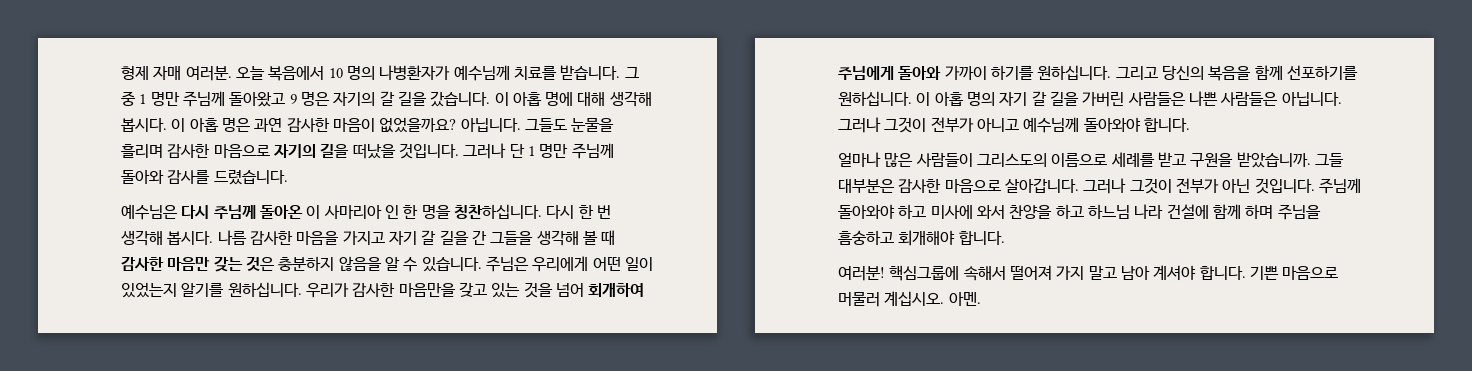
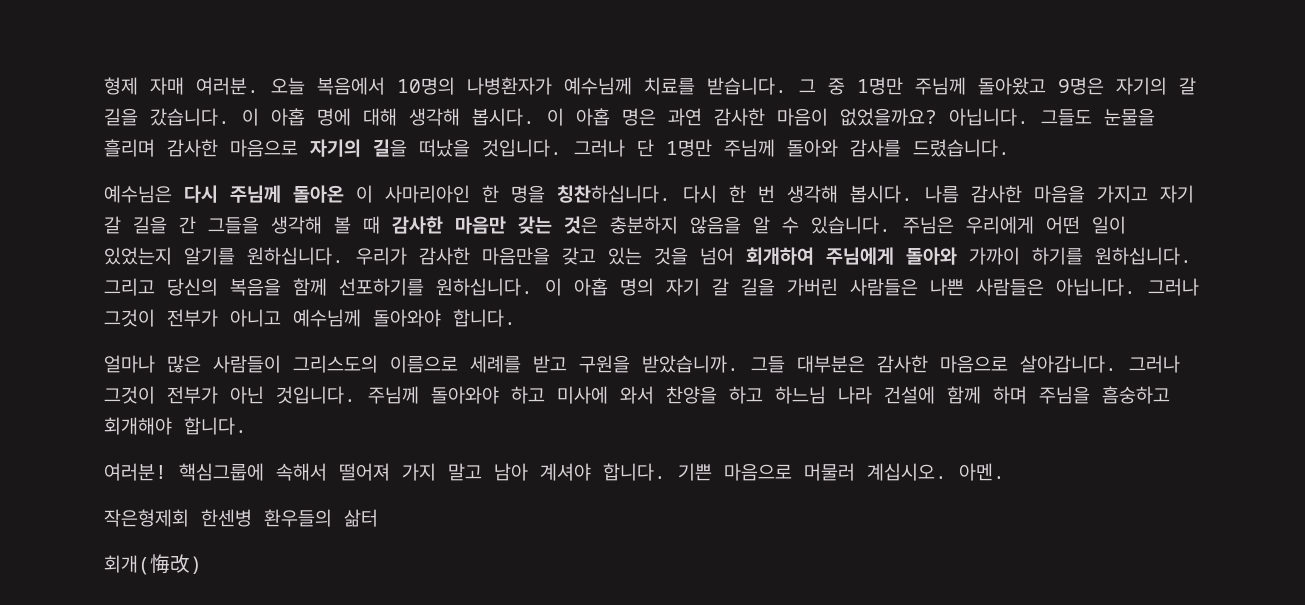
[328,66,375,80] 10 명의 -> [397,77,455,95] 10명의
[139,91,330,107] 1 명만 주님께 돌아왔고 9 명은 -> [857,77,1104,95] 1명만 주님께 돌아왔고 9명은
[527,144,569,158] 1 명만 -> [666,139,712,157] 1명만
[323,205,399,219] 사마리아 인 -> [385,185,470,203] 사마리아인
(981, 299) none -> [104,509,378,527] [104,554,202,575] // 작은형제회 한센병 환우들의 삶터 // 회개(悔改)

